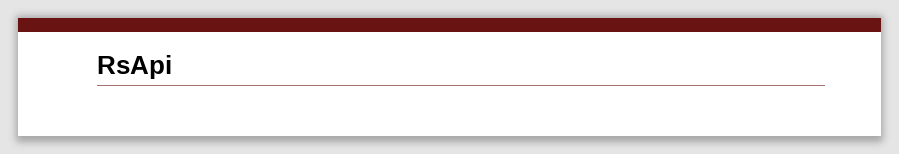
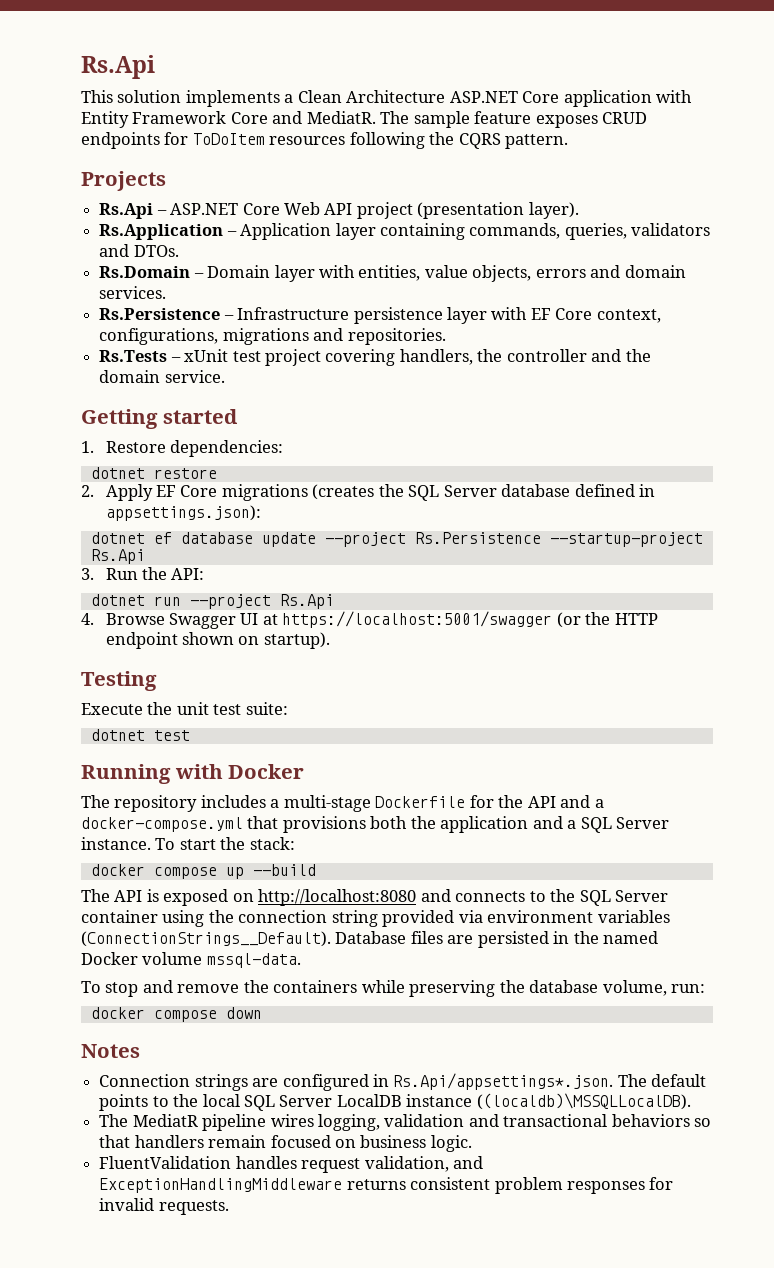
[97,55,172,79] RsApi -> [81,55,155,79] [81,90,693,107] [81,111,648,128] [81,132,569,149] [81,171,166,191] [99,202,579,219] [99,223,711,240] [99,244,179,257] [99,265,686,282] [99,286,167,299] [99,307,661,324] [99,328,446,345] [99,349,651,366] [99,370,225,383] [81,409,238,429] [81,440,283,457] [90,467,217,479] [81,484,656,501] [105,505,261,521] [90,532,703,547] [90,549,145,564] [81,567,205,580] [90,594,334,609] [81,611,658,629] [105,632,330,649] [81,671,157,691] [81,702,288,715] [90,729,190,741] [81,764,305,784] [81,795,604,812] [81,816,670,833] [81,837,295,850] [90,864,316,879] [81,889,669,906] [81,910,670,927] [81,931,659,948] [81,952,301,968] [81,980,706,997] [90,1007,262,1022] [81,1044,140,1058] [99,1073,707,1091] [99,1093,691,1111] [99,1114,712,1131] [99,1135,472,1152] [99,1156,483,1173] [99,1177,674,1194] [99,1198,229,1215] Rs.Api // This solution implements a Clean Architecture ASP.NET Core application with Entity Framework Core and MediatR. The sample feature exposes CRUD endpoints for ToDoItem resources following the CQRS pattern. // Projects // Rs.Api – ASP.NET Core Web API project (presentation layer). // Rs.Application – Application layer containing commands, queries, validators and DTOs. // Rs.Domain – Domain layer with entities, value objects, errors and domain services. // Rs.Persistence – Infrastructure persistence layer with EF Core context, configurations, migrations and repositories. // Rs.Tests – xUnit test project covering handlers, the controller and the domain service. // Getting started // 1. Restore dependencies: // dotnet restore // 2. Apply EF Core migrations (creates the SQL Server database defined in appsettings.json): // dotnet ef database update --project Rs.Persistence --startup-project Rs.Api // 3. Run the API: // dotnet run --project Rs.Api // 4. Browse Swagger UI at https://localhost:5001/swagger (or the HTTP endpoint shown on startup). // Testing // Execute the unit test suite: // dotnet test // Running with Docker // The repository includes a multi-stage Dockerfile for the API and a docker-compose.yml that provisions both the application and a SQL Server instance. To start the stack: // docker compose up --build // The API is exposed on http://localhost:8080 and connects to the SQL Server container using the connection string provided via environment variables (ConnectionStrings__Default). Database files are persisted in the named Docker volume mssql-data. // To stop and remove the containers while preserving the database volume, run: // docker compose down // Notes // Connection strings are configured in Rs.Api/appsettings*.json. The default points to the local SQL Server LocalDB instance ((localdb)\MSSQLLocalDB). // The MediatR pipeline wires logging, validation and transactional behaviors so that handlers remain focused on business logic. // FluentValidation handles request validation, and ExceptionHandlingMiddleware returns consistent problem responses for invalid requests.

